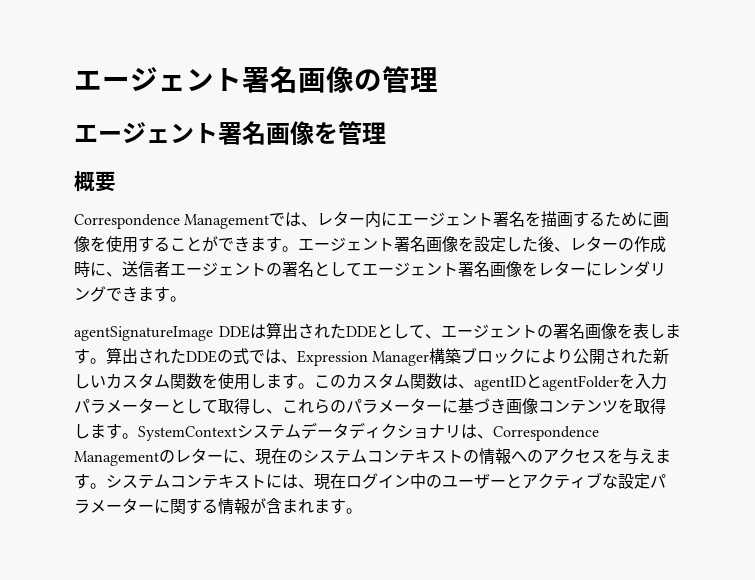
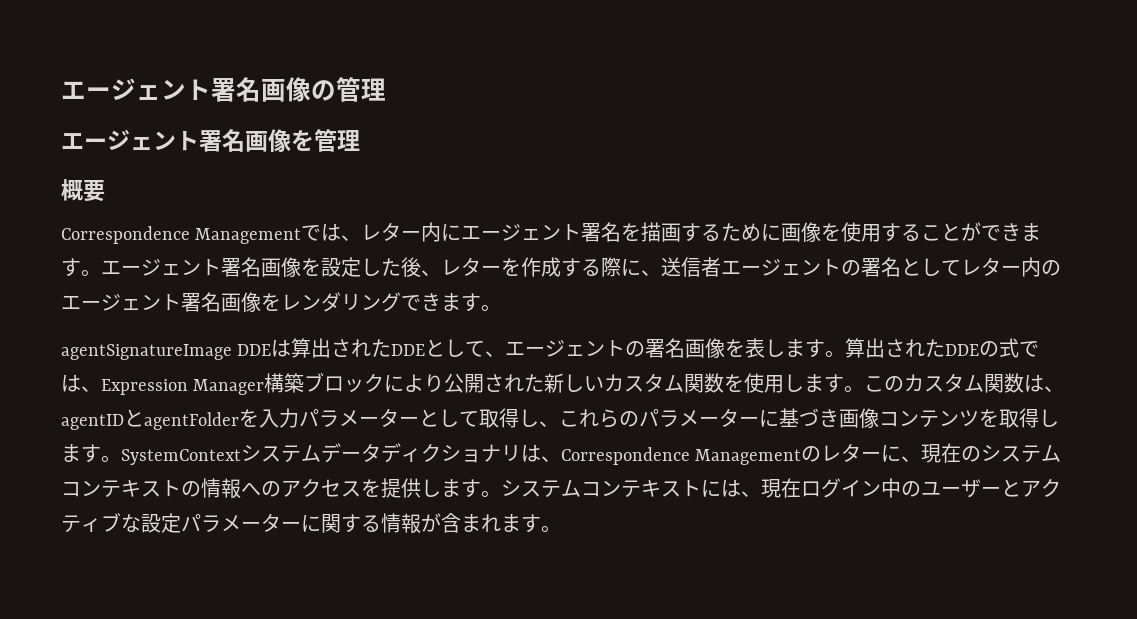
[618,236,666,253] [74,261,90,277] の作成時 -> [501,257,621,277] を作成する際
(362, 269) none -> [961,257,1061,277] レター内の
[554,261,618,277] ターにレ -> (301, 302) none
[623,448,655,465] 与え -> [381,478,441,498] 提供し

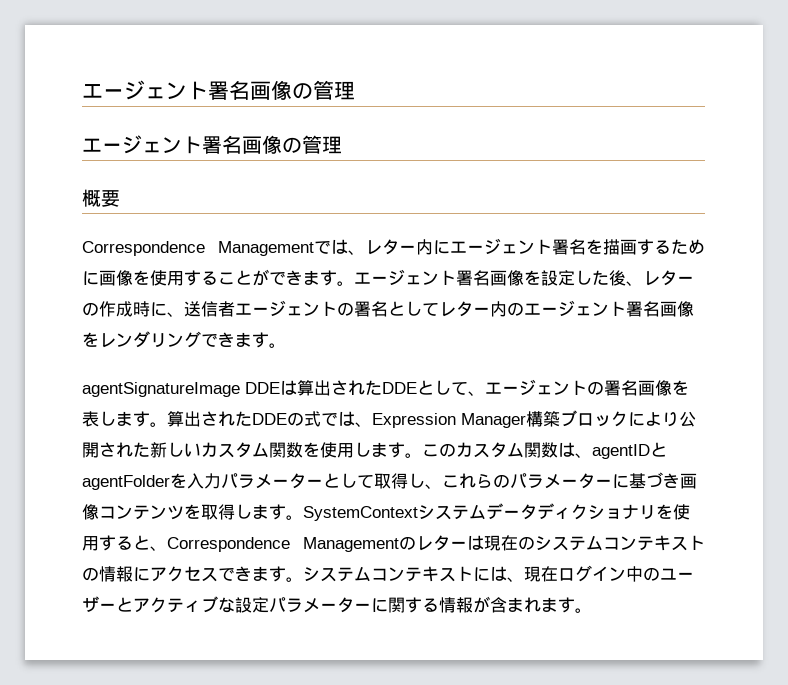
[291,130,314,151] を -> [282,137,302,153] の
[501,257,621,277] を作成する際 -> [82,301,150,317] の作成時
[521,444,541,462] は -> [656,504,690,520] [82,535,150,551] を使用すると
[881,445,922,462] に、 -> [467,535,484,550] は
[241,481,281,497] への -> [133,567,150,582] に
[361,478,441,498] を提供し -> [218,566,252,581] でき

